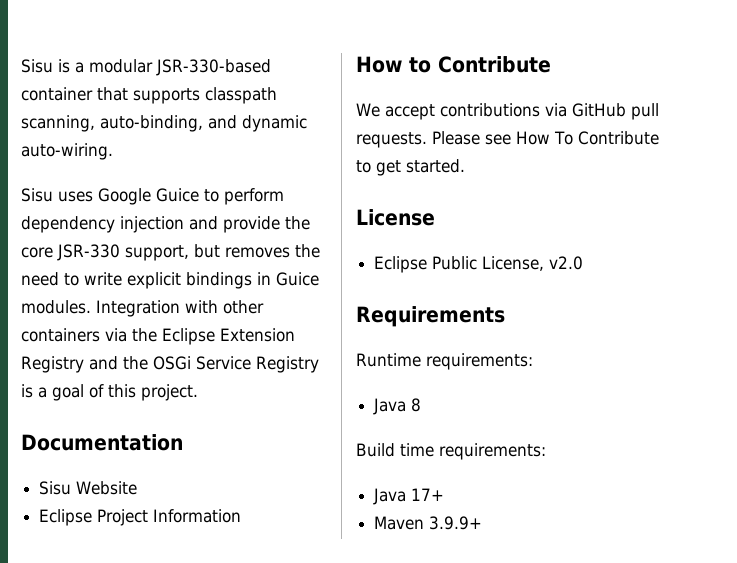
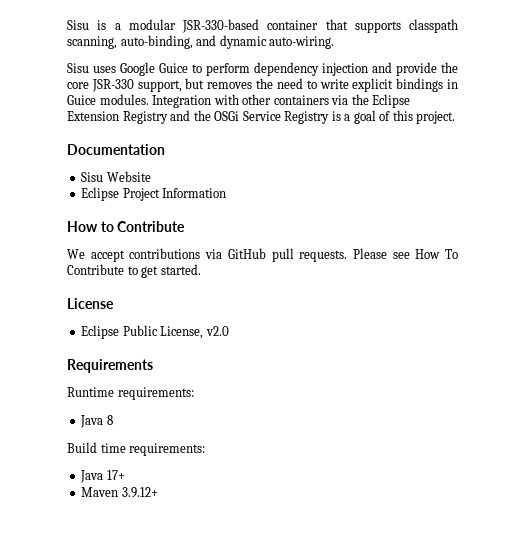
[429,516,483,530] 3.9.9+ -> [121,487,158,498] 3.9.12+

